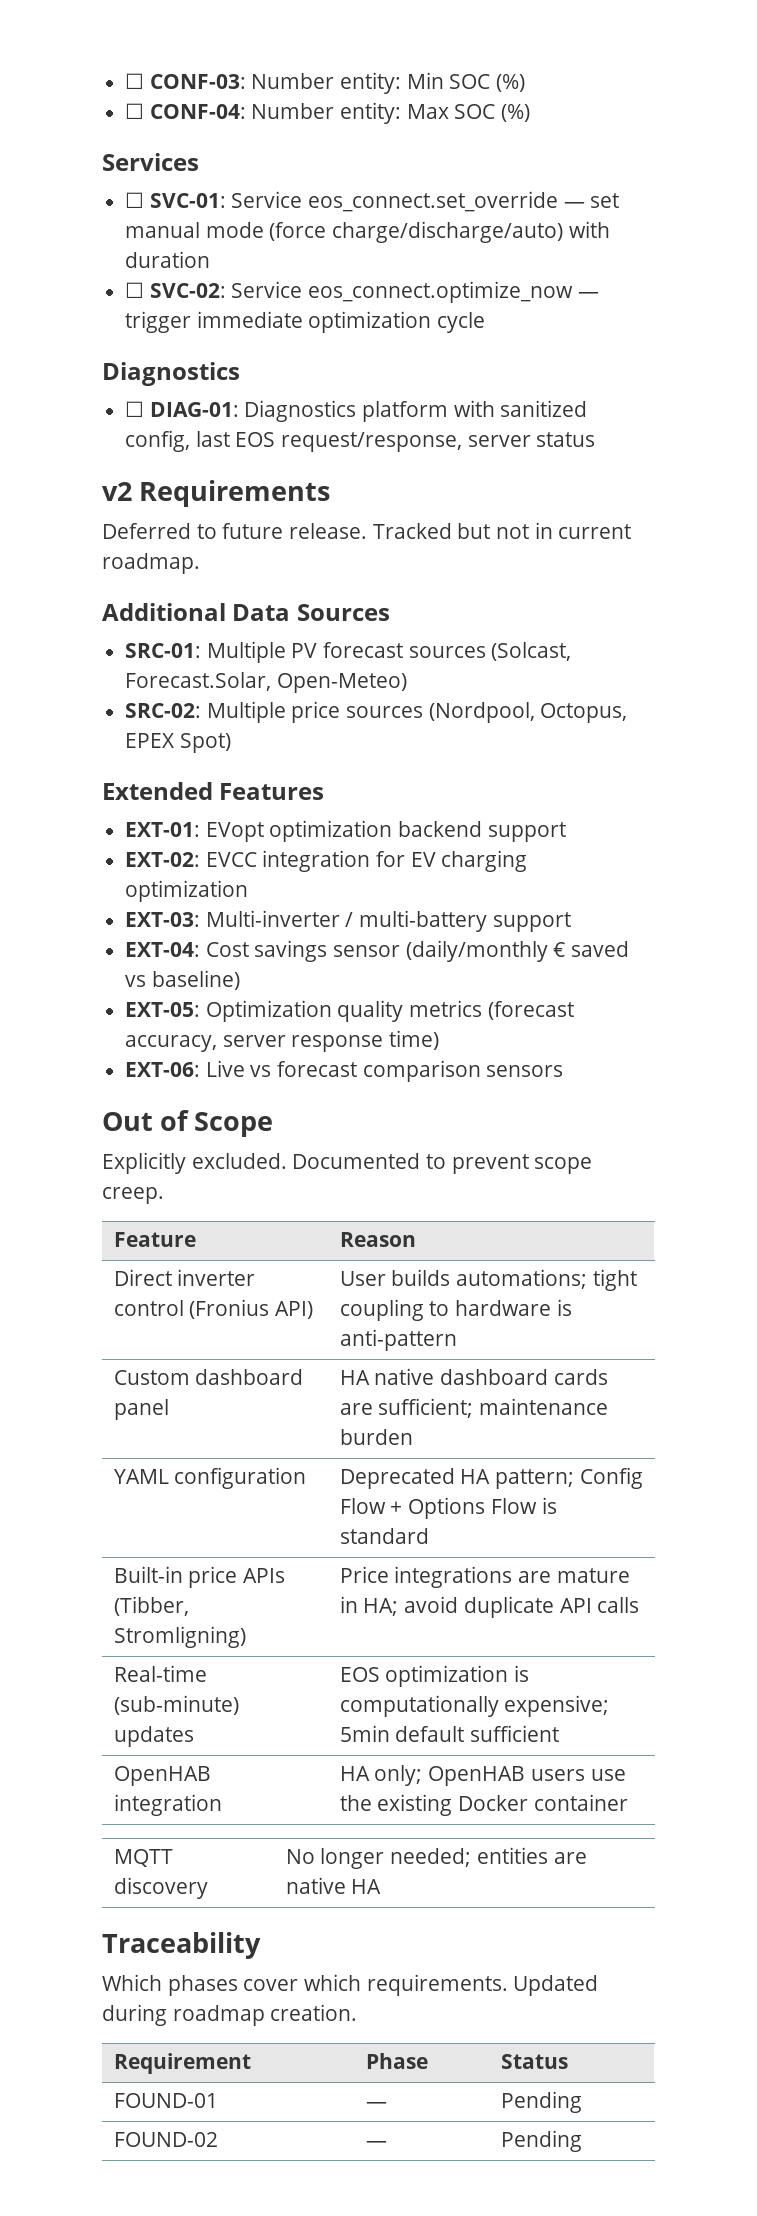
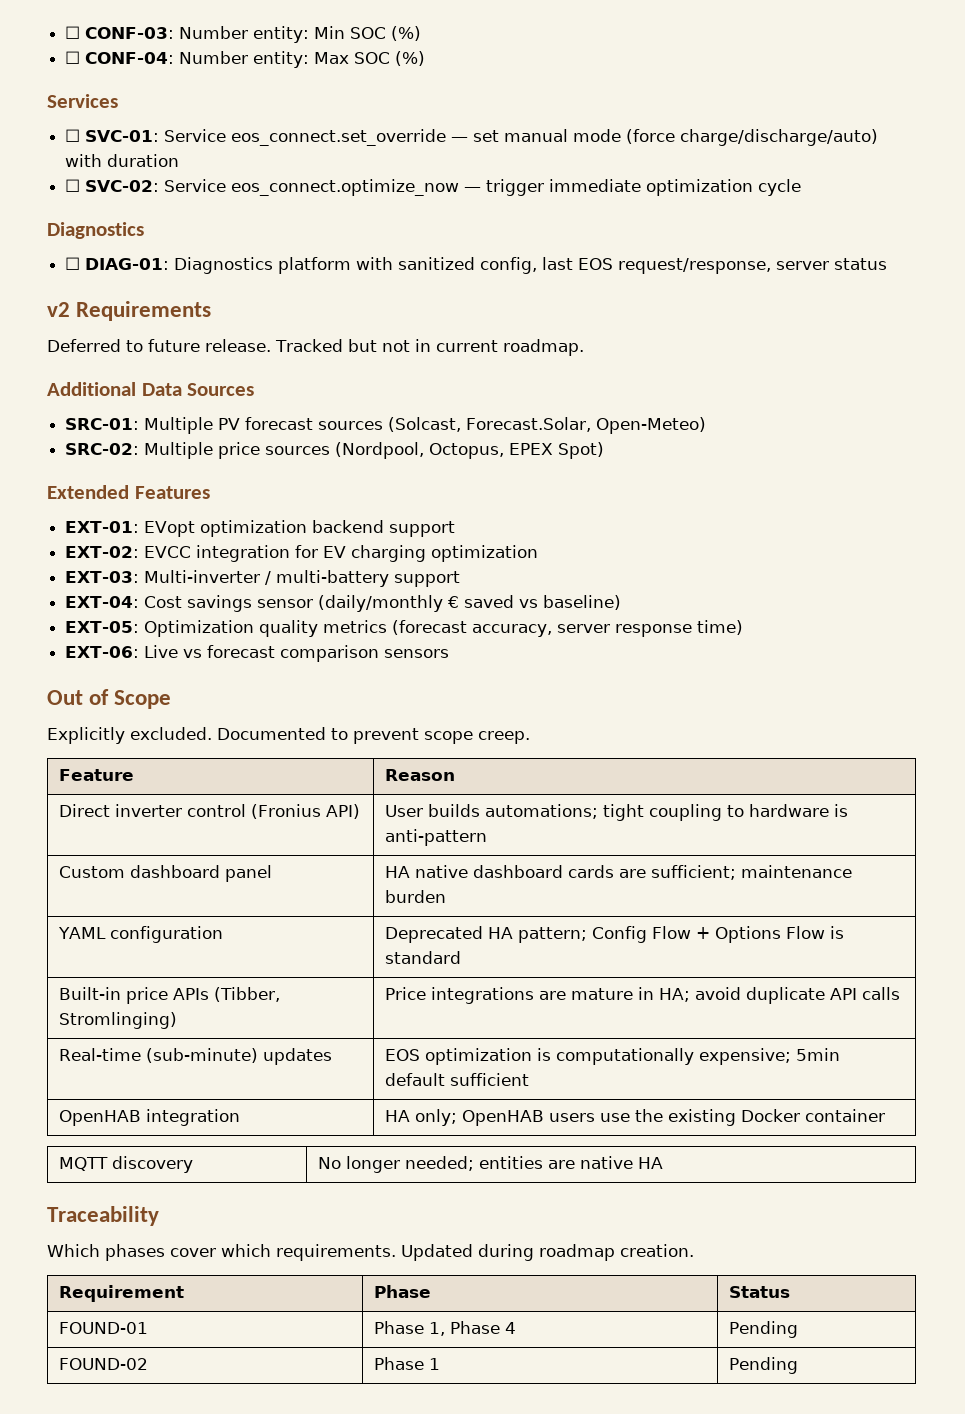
[113,1626,246,1648] Stromligning) -> [58,1012,177,1029] Stromlinging)
[365,2102,387,2108] — -> [373,1321,516,1336] Phase 1, Phase 4
[365,2141,387,2147] — -> [373,1357,440,1370] Phase 1

